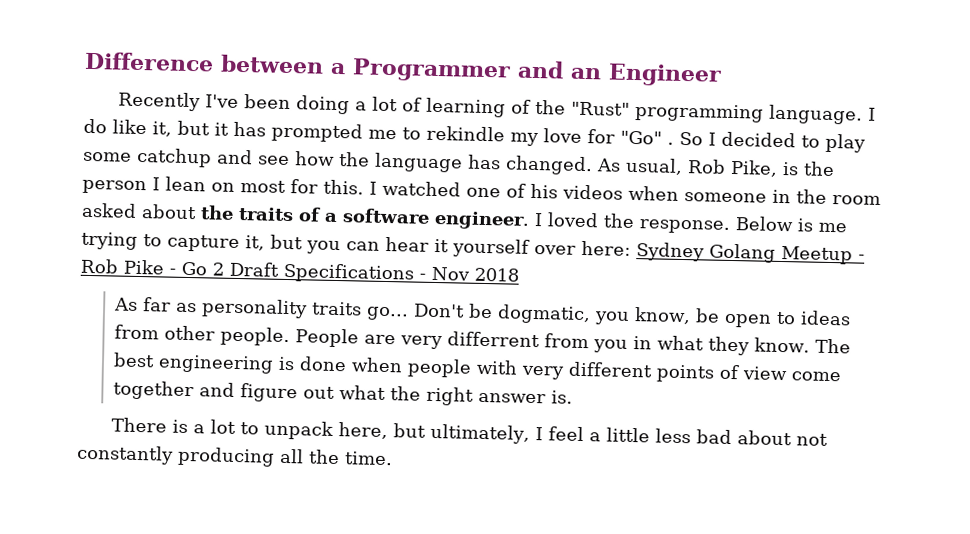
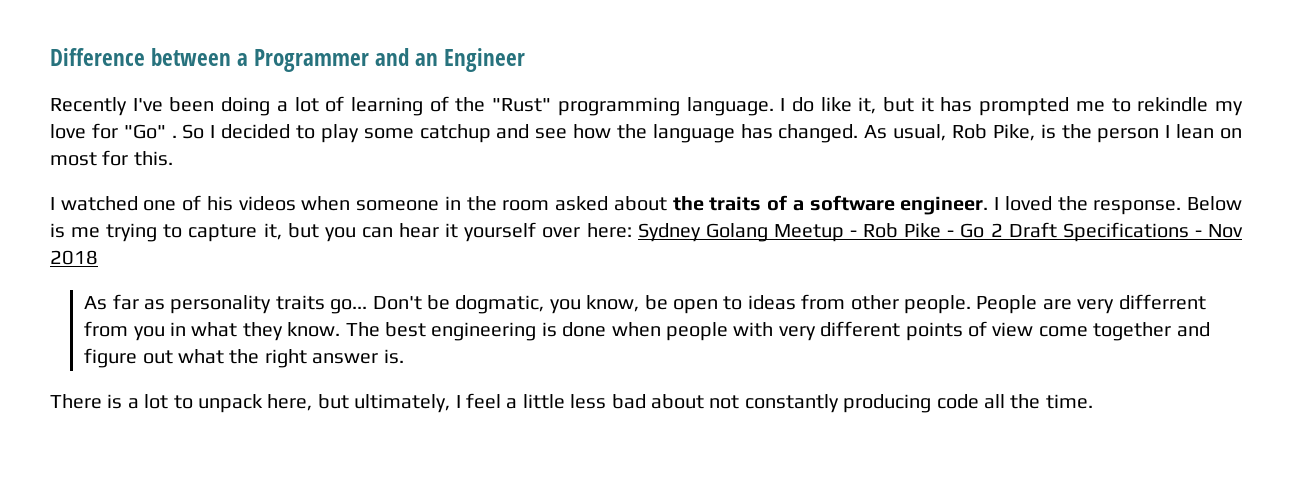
(364, 187) none -> (173, 158) //
(275, 456) none -> [936,394,979,409] code

